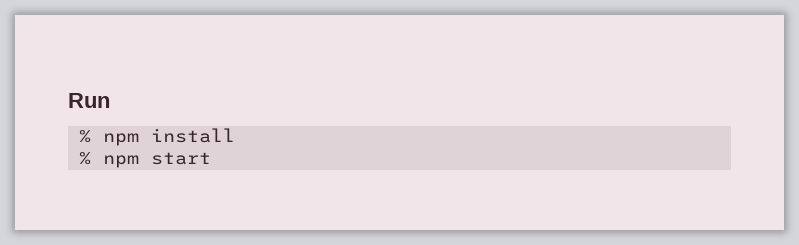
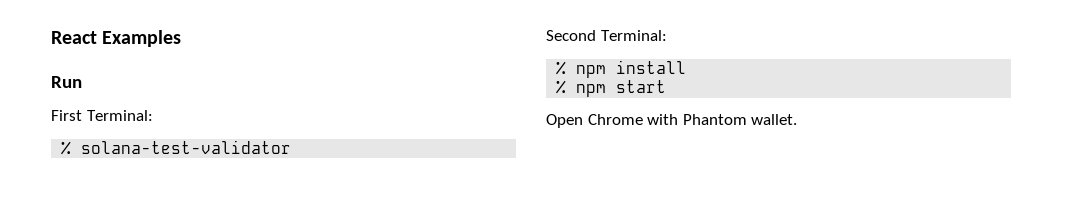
(68, 100) none -> [51,30,182,47] React Examples //
(110, 100) none -> [51,110,153,121] [61,140,292,155] [546,30,667,41] // First Terminal: // % solana-test-validator // Second Terminal:
(211, 158) none -> [546,114,798,128] // Open Chrome with Phantom wallet.

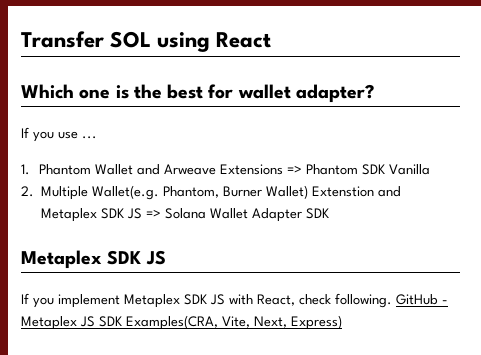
[51,30,182,47] [51,76,82,88] [51,110,153,121] [61,140,292,155] [546,30,667,41] [556,60,687,78] [556,80,667,97] [546,114,798,128] React Examples // Run // First Terminal: // % solana-test-validator // Second Terminal: // % npm install // % npm start // Open Chrome with Phantom wallet. -> [21,31,272,52] [21,84,374,103] [21,127,97,142] [21,164,430,175] [21,185,402,200] [41,208,330,222] [21,250,166,269] [21,293,448,308] [21,315,342,330] Transfer SOL using React // Which one is the best for wallet adapter? // If you use ... // 1. Phantom Wallet and Arweave Extensions => Phantom SDK Vanilla // 2. Multiple Wallet(e.g. Phantom, Burner Wallet) Extenstion and Metaplex SDK JS => Solana Wallet Adapter SDK // Metaplex SDK JS // If you implement Metaplex SDK JS with React, check following. GitHub - Metaplex JS SDK Examples(CRA, Vite, Next, Express)

